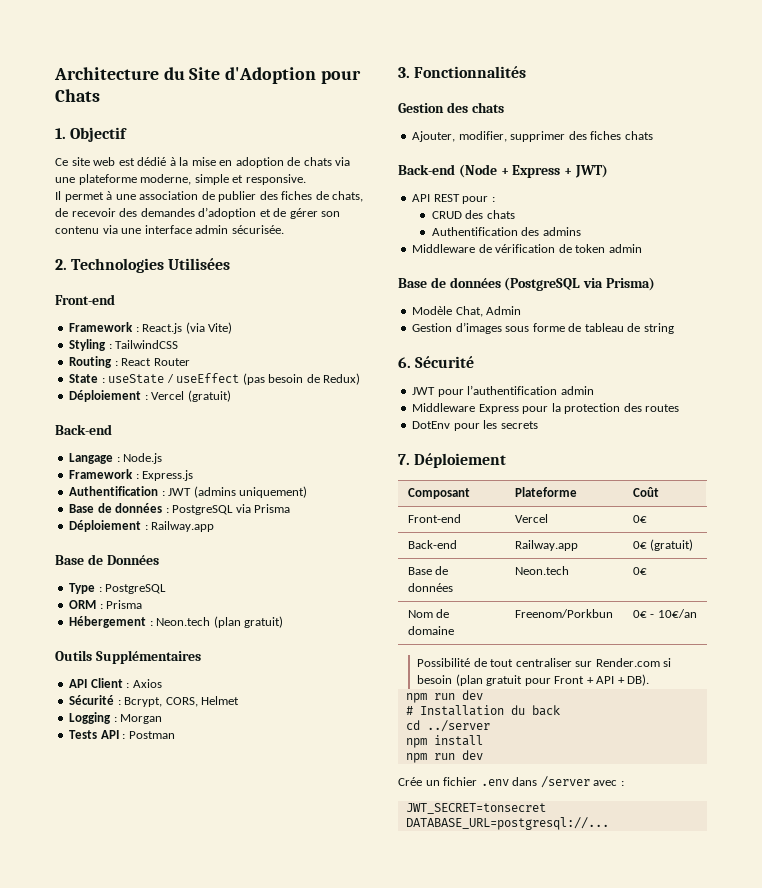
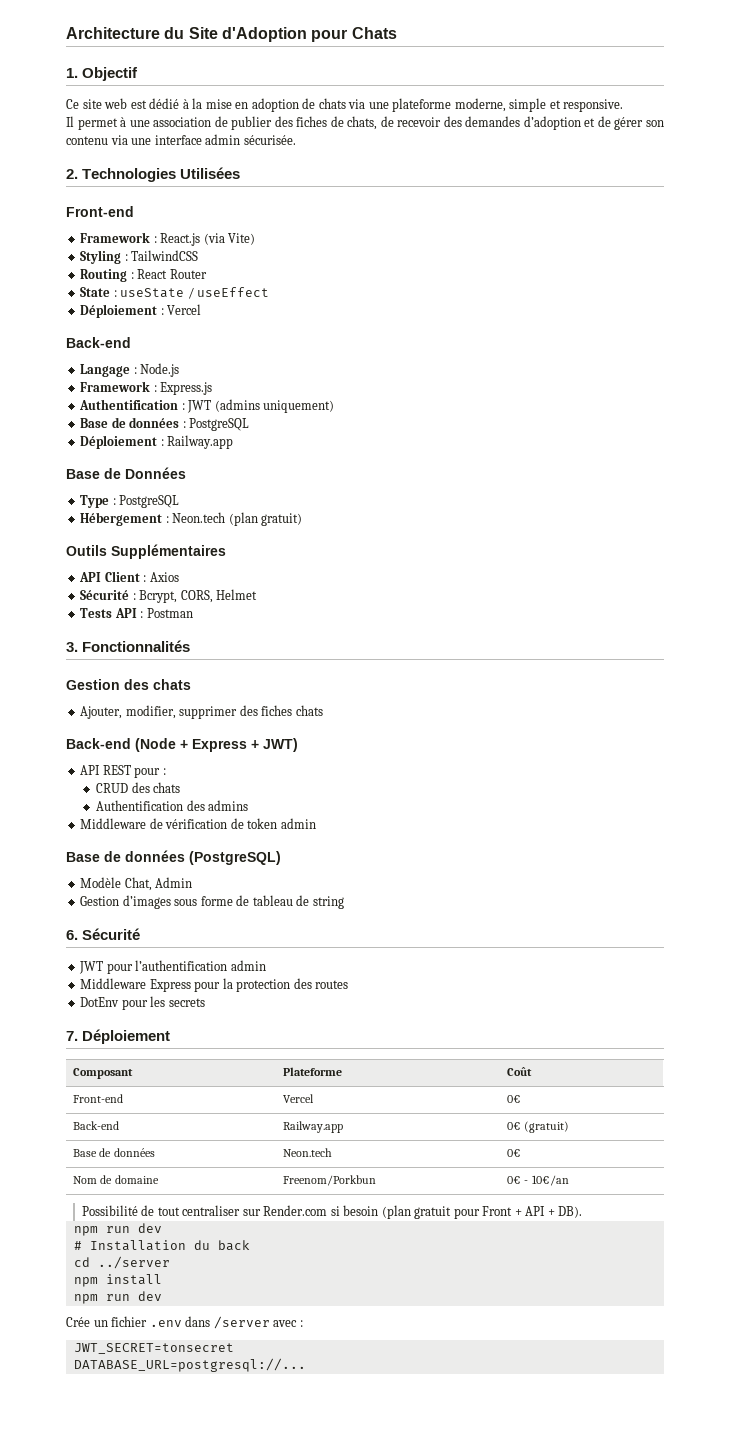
[242,373,361,385] (pas besoin de Redux) -> (270, 292) none
[187,390,231,402] (gratuit) -> (202, 309) none
[235,504,291,513] via Prisma -> (250, 424) none
[69,600,143,609] // ORM : Prisma -> (180, 501) none
[69,712,163,724] // Logging : Morgan -> (258, 594) none
[504,277,655,291] (PostgreSQL via Prisma) -> [189,851,281,865] (PostgreSQL)

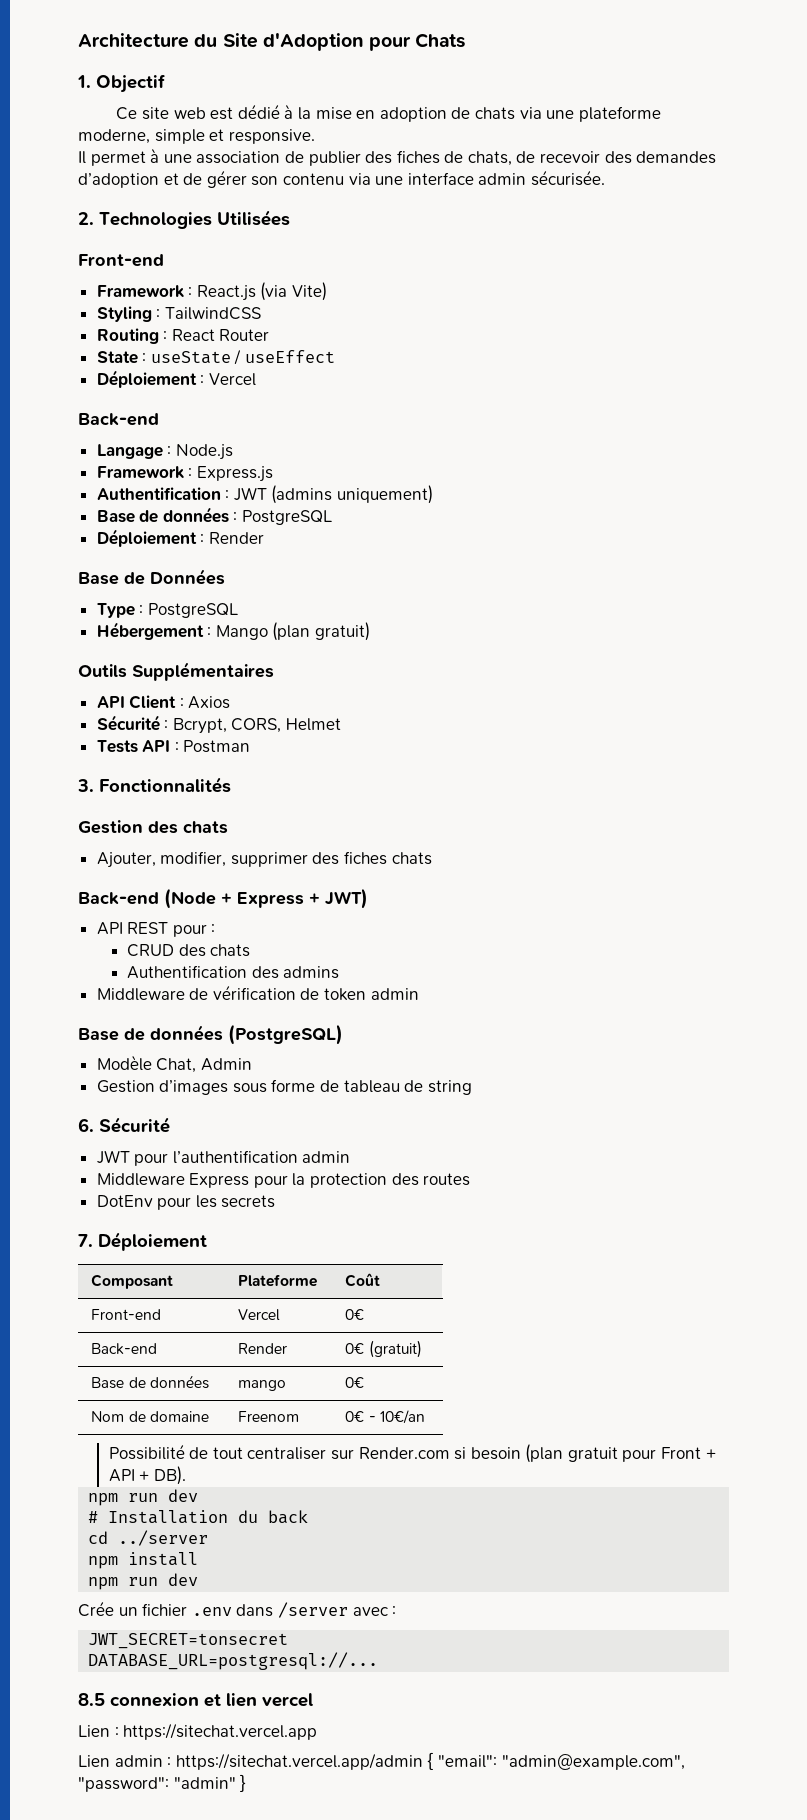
[167,435,234,449] Railway.app -> [208,532,264,544] Render
[172,512,226,523] Neon.tech -> [215,625,268,640] Mango
[283,1121,344,1133] Railway.app -> [238,1343,288,1354] Render
[283,1148,333,1157] Neon.tech -> [238,1380,287,1391] mango
[283,1175,377,1186] Freenom/Porkbun -> [238,1411,300,1422] Freenom
(306, 1365) none -> [78,1693,313,1707] [78,1723,318,1740] [78,1752,685,1770] [78,1774,247,1792] // 8.5 connexion et lien vercel // Lien : https://sitechat.vercel.app // Lien admin : https://sitechat.vercel.app/admin { "email": "admin@example.com", "password": "admin" }

